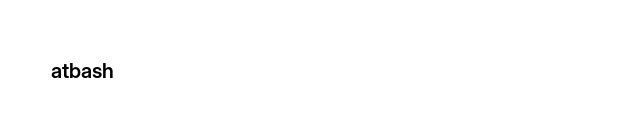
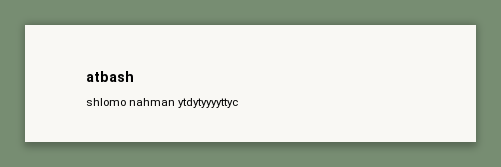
(114, 70) none -> [86,98,239,108] // shlomo nahman ytdytyyyyttyc

